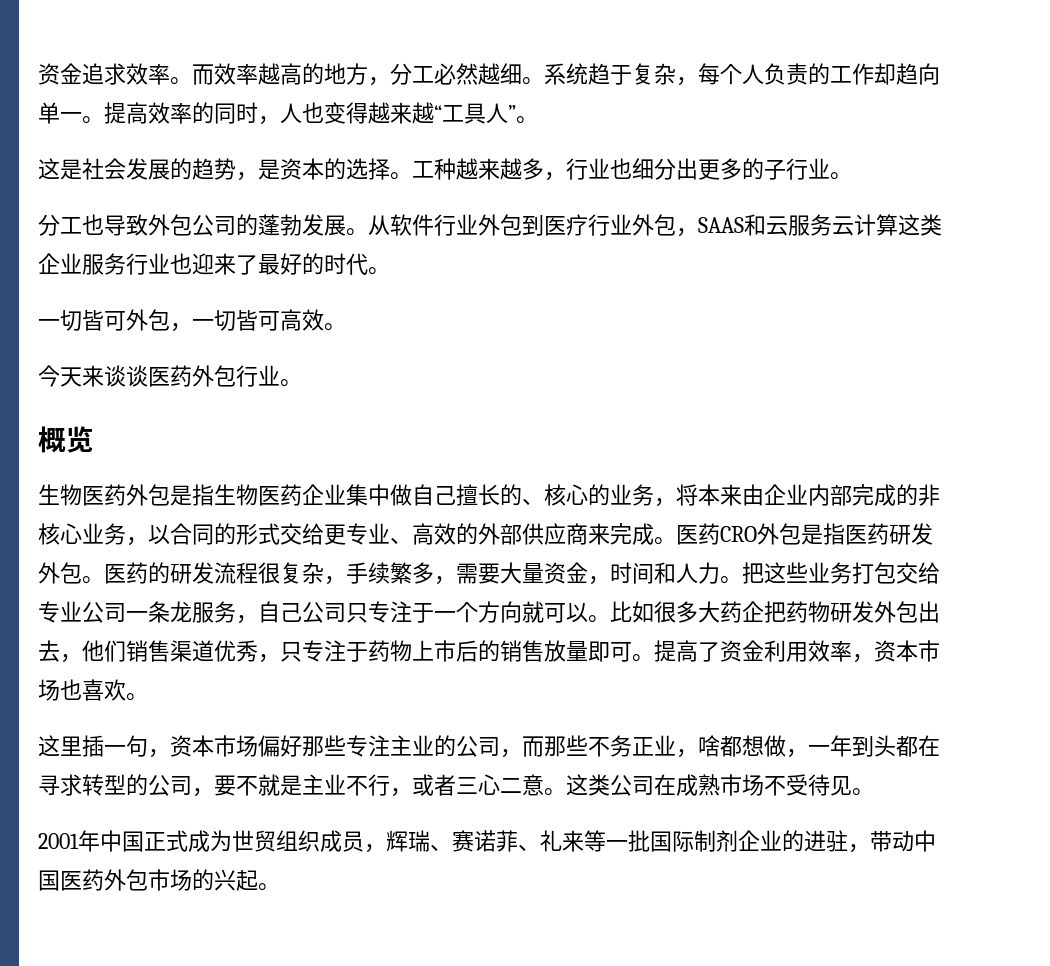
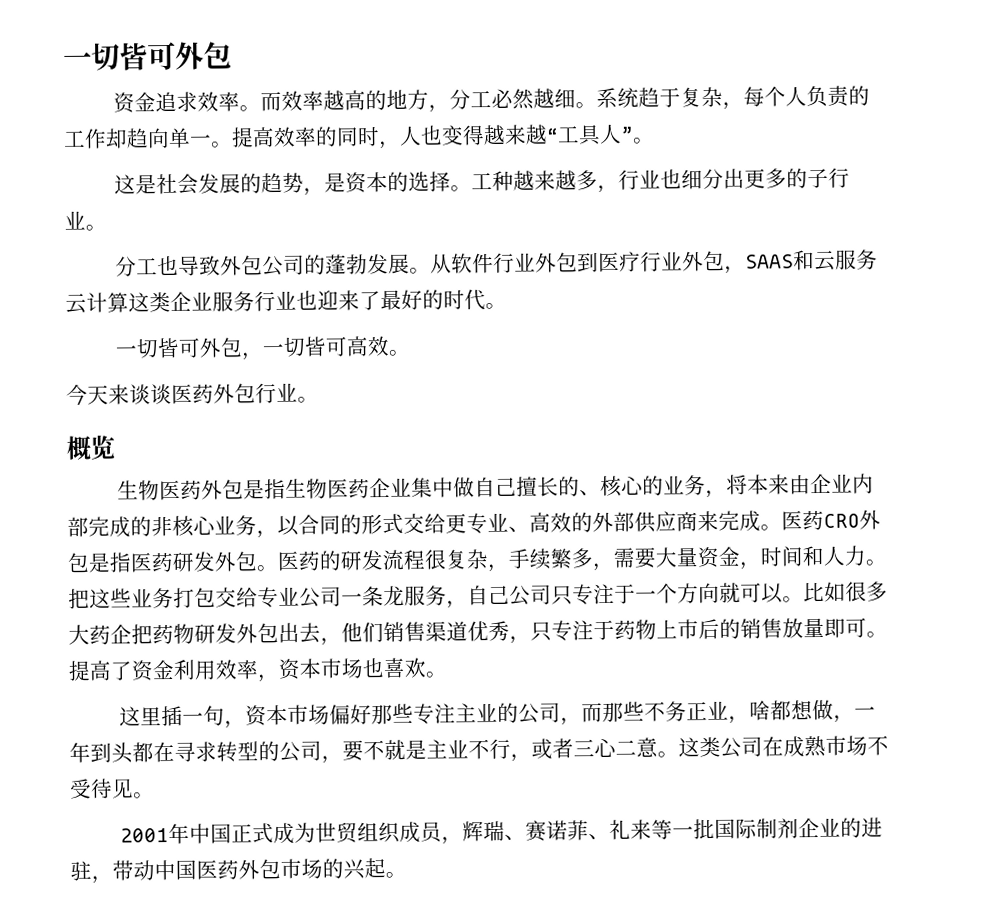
(38, 74) none -> [63,41,232,71] 一切皆可外包 //

